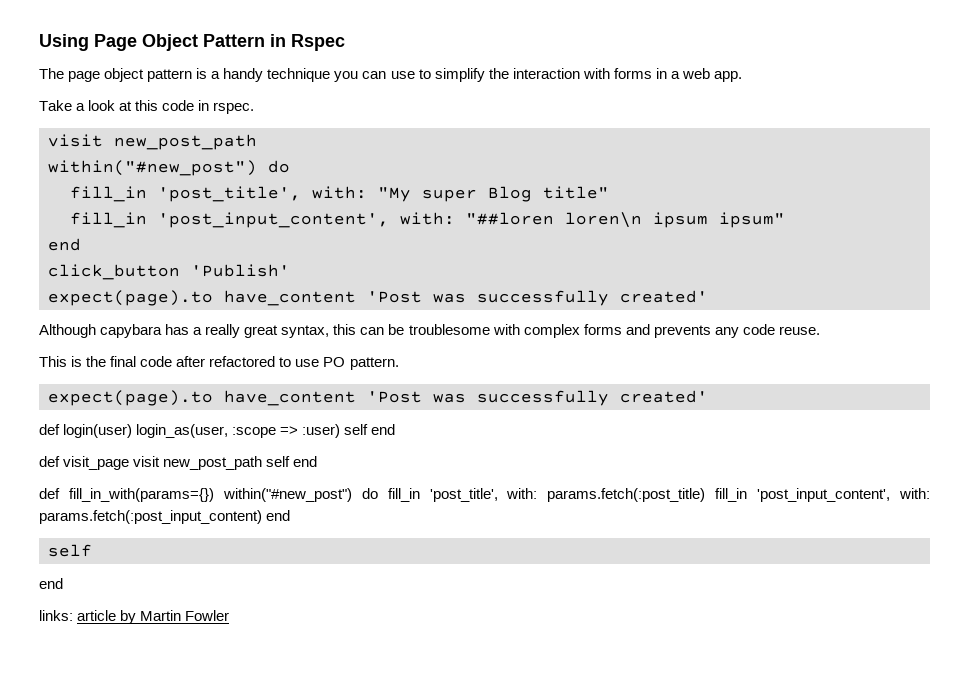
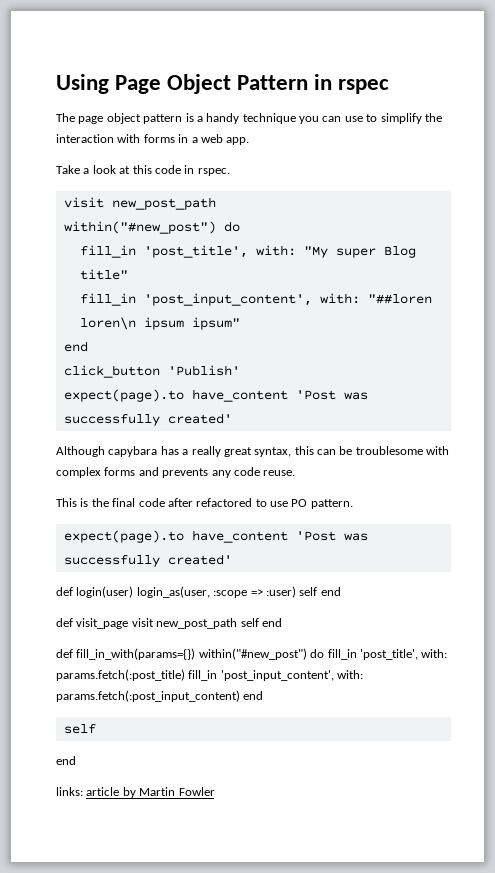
[291,34,345,51] Rspec -> [338,79,390,94] rspec

